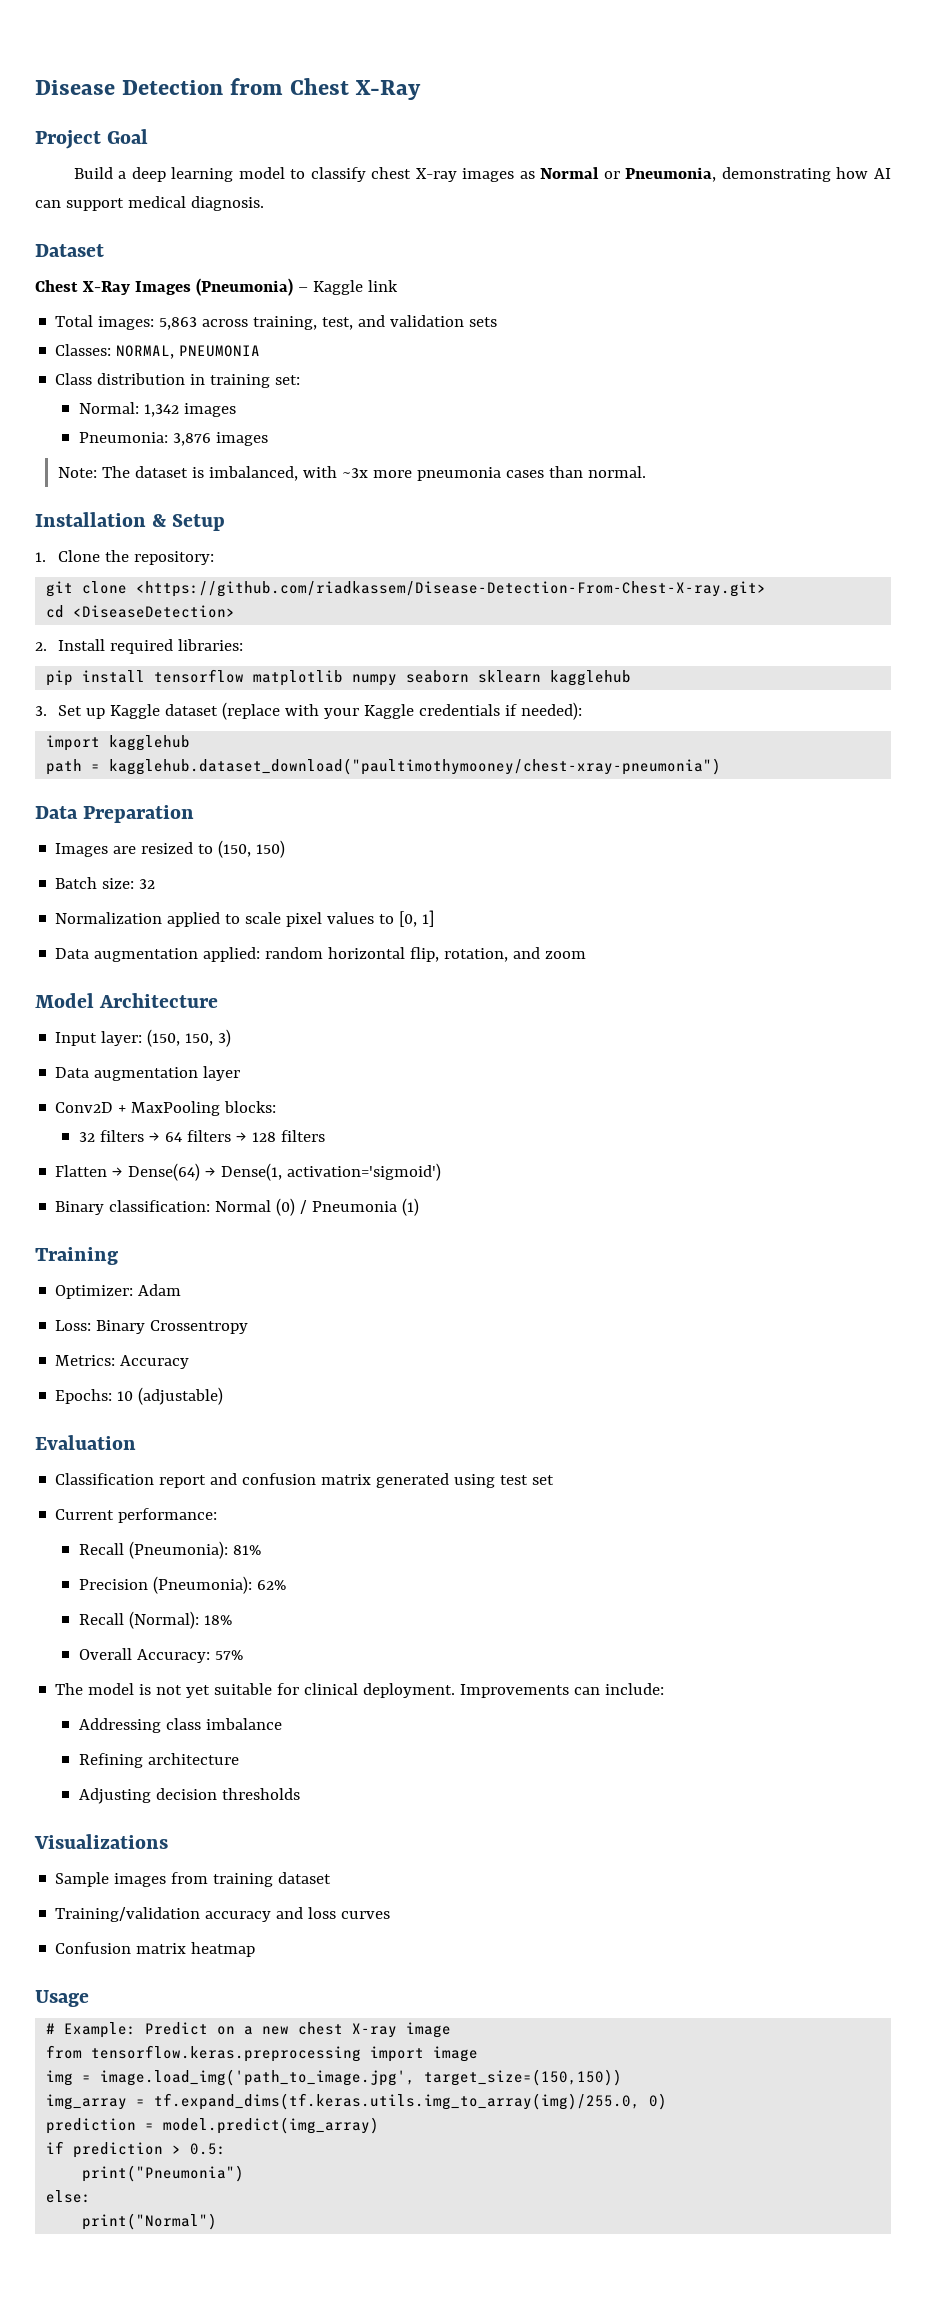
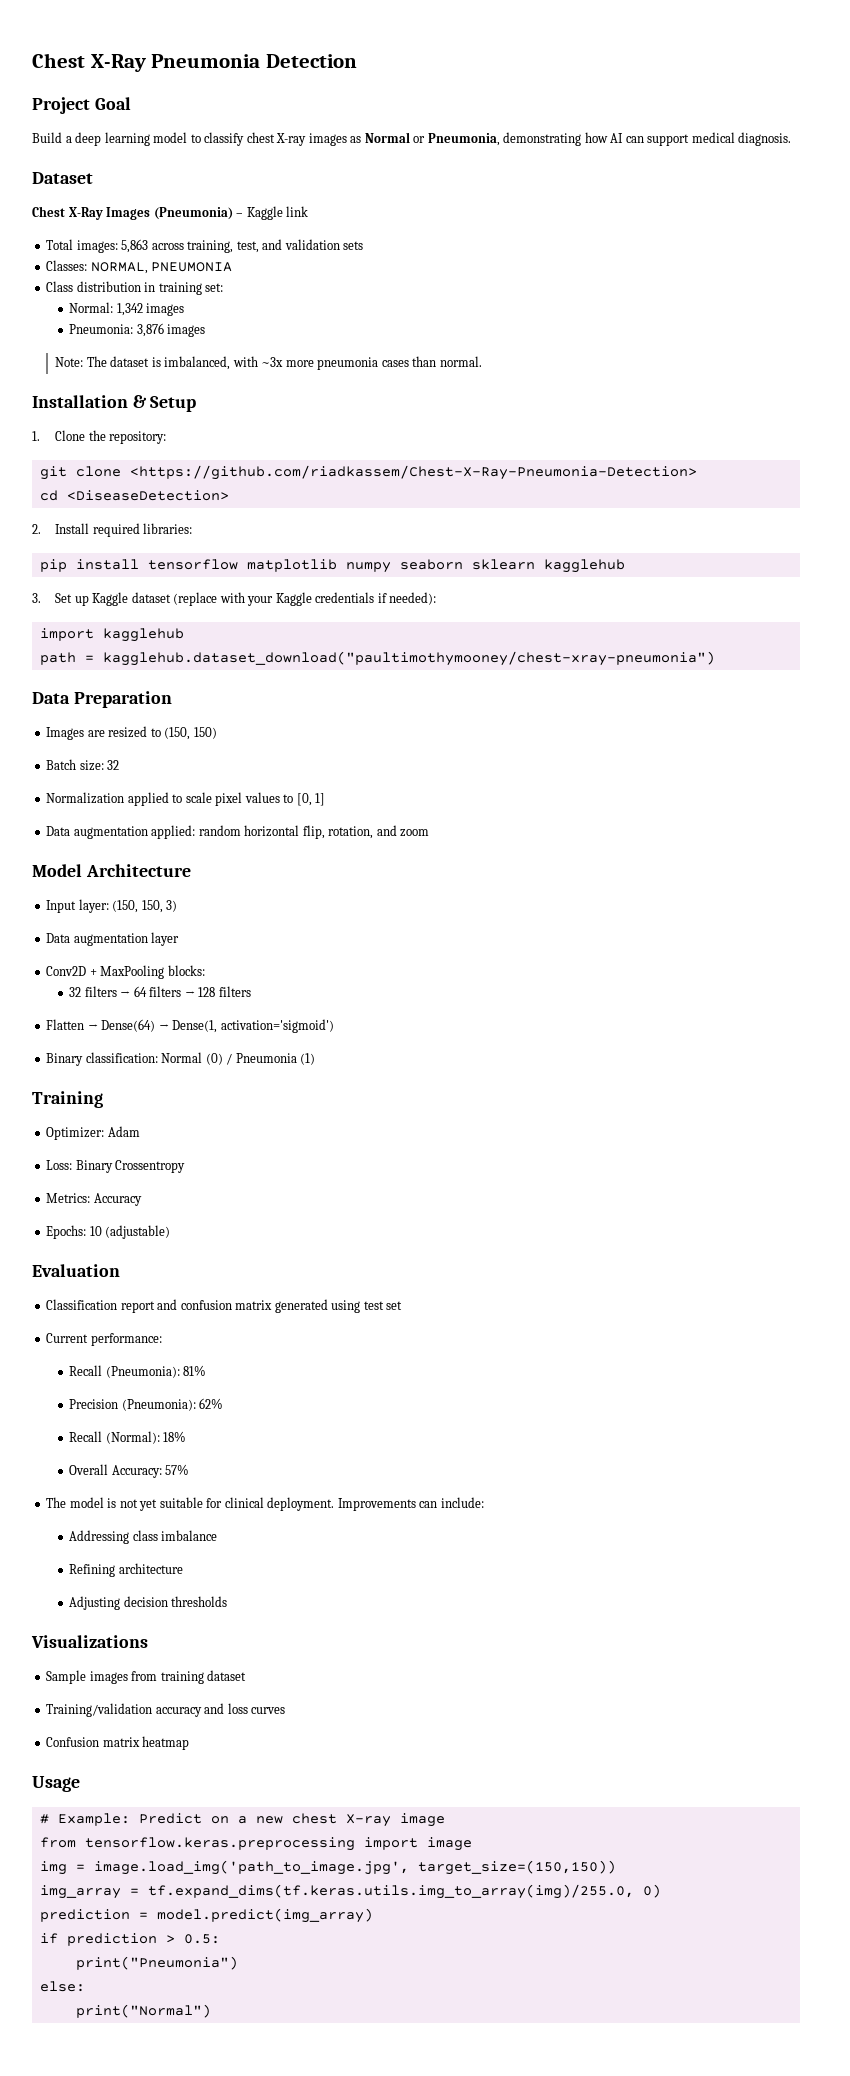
[35,78,422,100] Disease Detection from Chest X-Ray -> [32,53,357,72] Chest X-Ray Pneumonia Detection
[136,581,767,597] <https://github.com/riadkassem/Disease-Detection-From-Chest-X-ray.git> -> [129,465,697,480] <https://github.com/riadkassem/Chest-X-Ray-Pneumonia-Detection>

